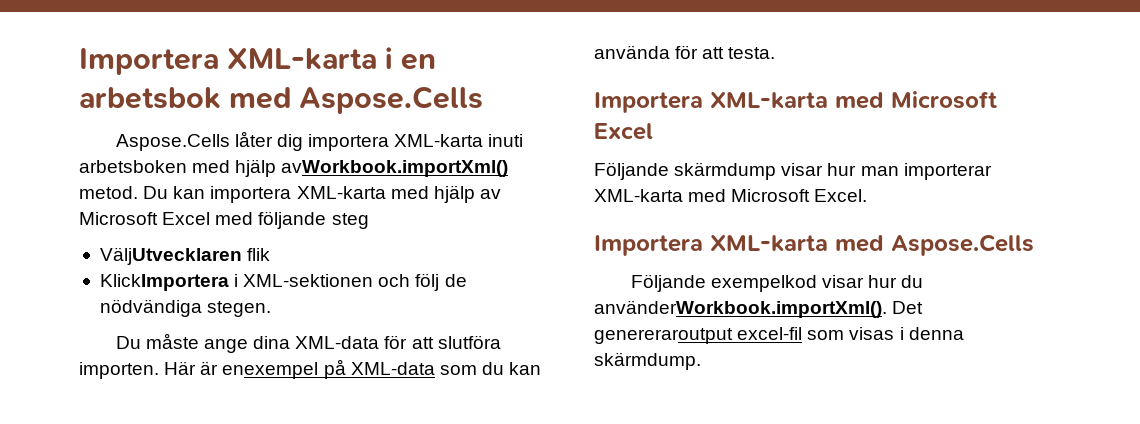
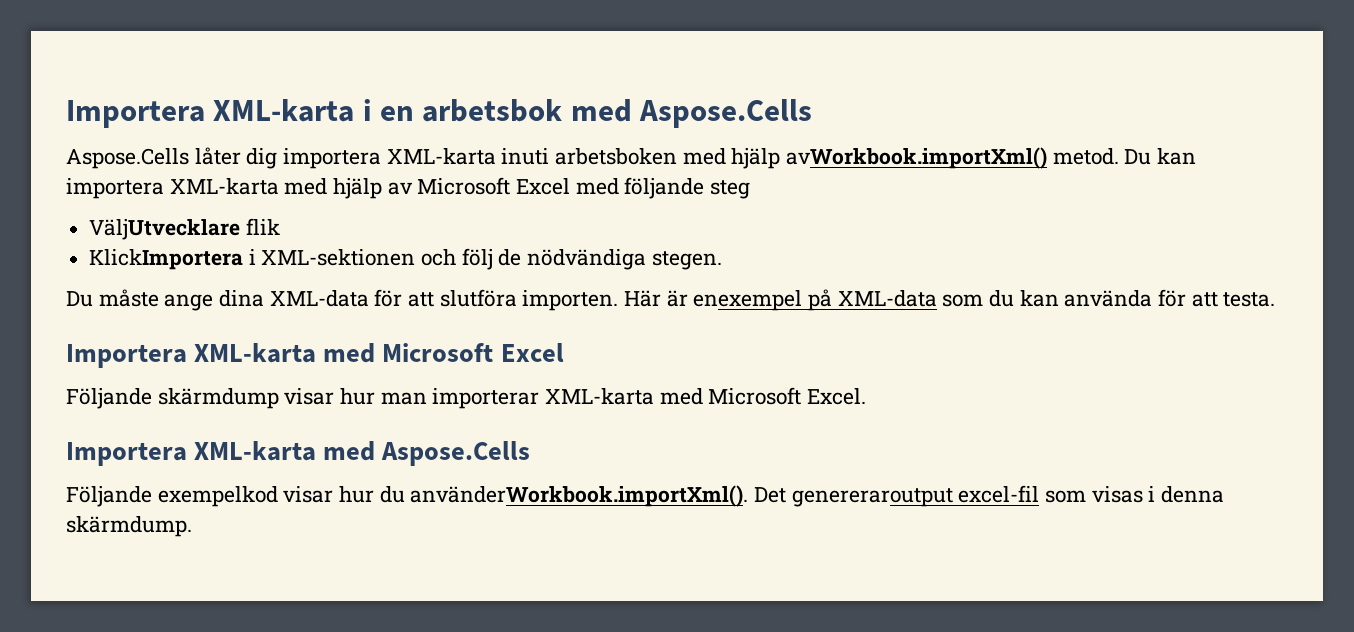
[99,247,242,265] VäljUtvecklaren -> [89,219,241,240] VäljUtvecklare

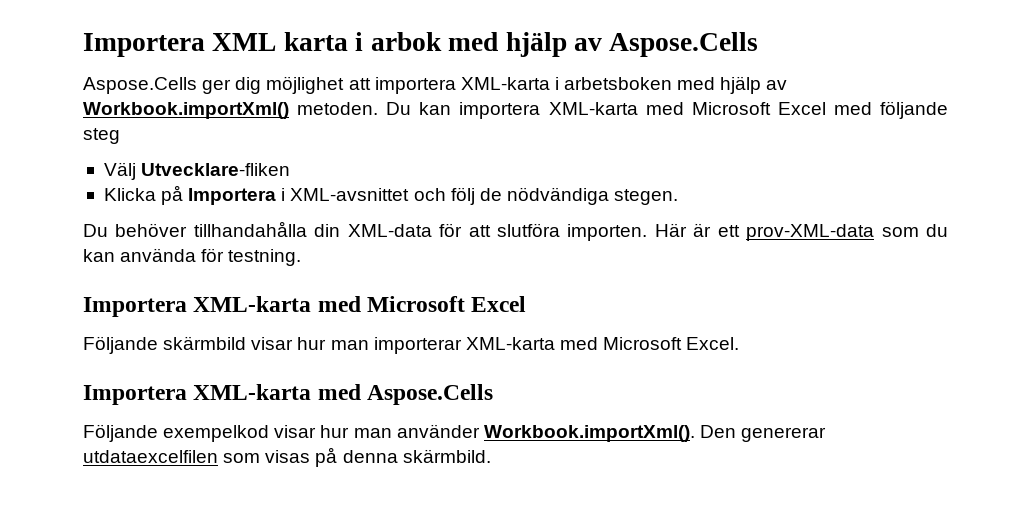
[66,99,813,128] [66,147,550,169] Importera XML-karta i en arbetsbok med Aspose.Cells // Aspose.Cells låter dig importera XML-karta inuti -> [83,32,759,57] [83,76,559,94] Importera XML karta i arbok med hjälp av Aspose.Cells // Aspose.Cells ger dig möjlighet att importera XML-karta i
[786,147,1119,169] avWorkbook.importXml() metod. -> [766,80,788,90] [83,102,379,119] av Workbook.importXml() metoden.
[333,178,413,199] hjälp av -> (684, 108) none
[89,218,280,240] [89,249,416,270] VäljUtvecklare flik // KlickImportera i XML-sektionen -> [103,162,291,180] [103,185,410,205] Välj Utvecklare-fliken // Klicka på Importera i XML-avsnittet
[98,289,265,311] måste ange dina -> [115,221,341,237] behöver tillhandahålla din
[693,289,937,311] enexempel på XML-data -> [717,224,875,241] ett prov-XML-data
[1191,292,1276,307] att testa. -> [228,249,302,266] testning.
[157,388,279,409] skärmdump -> [163,336,247,350] skärmbild
[379,485,1225,507] [66,516,192,537] du använderWorkbook.importXml(). Det genereraroutput excel-fil som visas i denna skärmdump. -> [353,424,827,442] [83,447,491,467] man använder Workbook.importXml(). Den genererar utdataexcelfilen som visas på denna skärmbild.

